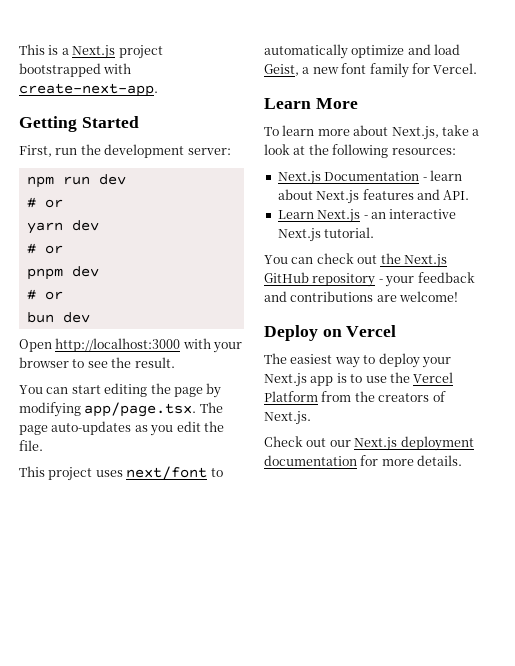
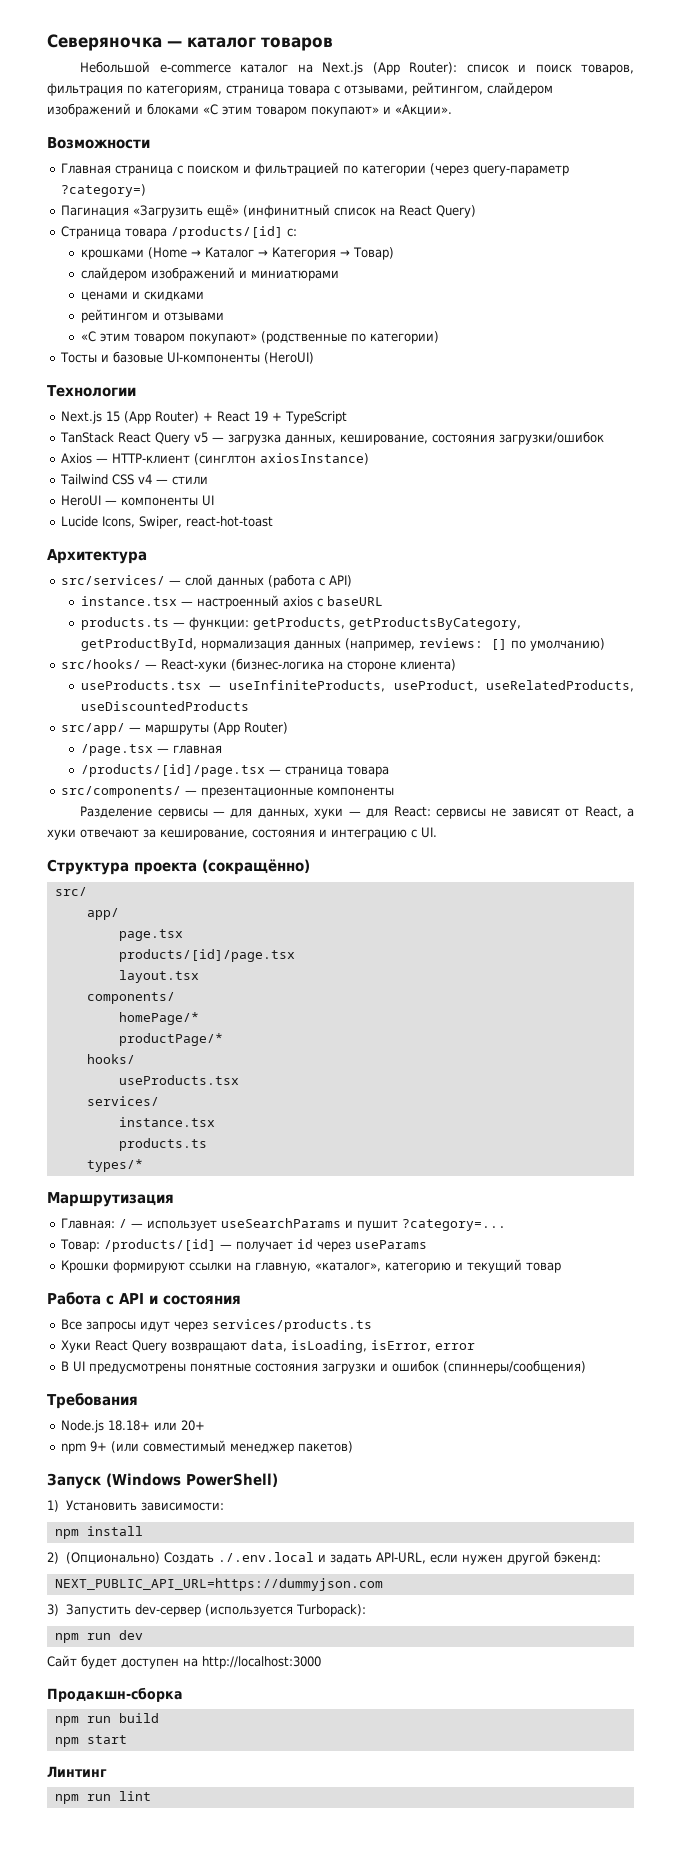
[19,44,163,59] [19,63,132,77] [19,83,158,97] [19,116,139,132] [19,144,231,158] [26,174,126,188] [26,197,63,208] [26,220,99,234] [26,243,63,254] [26,266,99,280] [26,289,63,300] [26,312,90,323] [19,338,243,353] [19,357,175,368] [19,383,222,398] [19,402,223,417] [19,421,224,436] [19,440,43,451] [19,466,223,481] [264,44,461,59] [264,63,478,78] [264,98,358,109] [264,125,480,140] [264,144,456,158] [277,170,462,185] [277,189,470,204] [277,209,457,223] [277,227,375,242] [264,253,447,268] [264,272,475,287] [264,291,459,302] [264,325,397,341] [264,353,451,368] [264,372,454,387] [264,391,446,402] [264,411,311,425] [264,436,474,451] [264,455,463,466] This is a Next.js project bootstrapped with create-next-app. // Getting Started // First, run the development server: // npm run dev // # or // yarn dev // # or // pnpm dev // # or // bun dev // Open http://localhost:3000 with your browser to see the result. // You can start editing the page by modifying app/page.tsx. The page auto-updates as you edit the file. // This project uses next/font to automatically optimize and load Geist, a new font family for Vercel. // Learn More // To learn more about Next.js, take a look at the following resources: // Next.js Documentation - learn about Next.js features and API. // Learn Next.js - an interactive Next.js tutorial. // You can check out the Next.js GitHub repository - your feedback and contributions are welcome! // Deploy on Vercel // The easiest way to deploy your Next.js app is to use the Vercel Platform from the creators of Next.js. // Check out our Next.js deployment documentation for more details. -> [47,34,333,51] [80,61,634,75] [47,82,553,96] [47,103,452,117] [47,137,150,149] [61,162,570,176] [61,184,147,197] [61,204,477,218] [61,226,298,239] [80,247,394,260] [80,267,339,281] [80,291,204,301] [80,309,224,323] [80,331,439,344] [60,351,315,364] [47,385,136,397] [61,411,348,424] [60,431,605,445] [61,453,370,465] [60,474,209,485] [61,495,215,506] [61,516,274,529] [47,549,147,564] [61,574,353,588] [80,595,383,609] [80,617,521,630] [80,638,605,651] [61,658,457,672] [80,680,634,692] [80,701,249,711] [61,722,289,735] [80,744,222,756] [80,764,389,777] [61,786,395,798] [80,806,634,819] [47,827,437,840] [47,859,310,875] [54,887,87,896] [86,908,119,920] [118,929,183,941] [118,949,295,962] [118,970,199,983] [86,992,175,1004] [118,1012,199,1025] [118,1033,223,1046] [86,1054,135,1064] [118,1075,239,1085] [86,1096,159,1106] [118,1117,215,1127] [118,1138,207,1151] [86,1159,143,1172] [47,1192,174,1207] [61,1218,507,1231] [60,1239,428,1252] [61,1259,562,1273] [47,1292,241,1305] [61,1319,373,1332] [61,1340,476,1353] [61,1360,587,1374] [47,1393,138,1409] [61,1420,206,1433] [61,1440,354,1454] [47,1473,278,1489] [47,1500,225,1512] [54,1526,143,1539] [47,1551,602,1565] [54,1578,383,1591] [47,1604,367,1617] [54,1630,143,1643] [47,1655,321,1669] [47,1687,183,1702] [54,1713,159,1726] [54,1735,127,1747] [47,1766,107,1777] [54,1791,151,1804] Северяночка — каталог товаров // Небольшой e-commerce каталог на Next.js (App Router): список и поиск товаров, фильтрация по категориям, страница товара с отзывами, рейтингом, слайдером изображений и блоками «С этим товаром покупают» и «Акции». // Возможности // Главная страница с поиском и фильтрацией по категории (через query-параметр ?category=) // Пагинация «Загрузить ещё» (инфинитный список на React Query) // Страница товара /products/[id] с: // крошками (Home → Каталог → Категория → Товар) // слайдером изображений и миниатюрами // ценами и скидками // рейтингом и отзывами // «С этим товаром покупают» (родственные по категории) // Тосты и базовые UI-компоненты (HeroUI) // Технологии // Next.js 15 (App Router) + React 19 + TypeScript // TanStack React Query v5 — загрузка данных, кеширование, состояния загрузки/ошибок // Axios — HTTP-клиент (синглтон axiosInstance) // Tailwind CSS v4 — стили // HeroUI — компоненты UI // Lucide Icons, Swiper, react-hot-toast // Архитектура // src/services/ — слой данных (работа с API) // instance.tsx — настроенный axios с baseURL // products.ts — функции: getProducts, getProductsByCategory, getProductById, нормализация данных (например, reviews: [] по умолчанию) // src/hooks/ — React-хуки (бизнес-логика на стороне клиента) // useProducts.tsx — useInfiniteProducts, useProduct, useRelatedProducts, useDiscountedProducts // src/app/ — маршруты (App Router) // /page.tsx — главная // /products/[id]/page.tsx — страница товара // src/components/ — презентационные компоненты // Разделение сервисы — для данных, хуки — для React: сервисы не зависят от React, а хуки отвечают за кеширование, состояния и интеграцию с UI. // Структура проекта (сокращённо) // src/ // app/ // page.tsx // products/[id]/page.tsx // layout.tsx // components/ // homePage/* // productPage/* // hooks/ // useProducts.tsx // services/ // instance.tsx // products.ts // types/* // Маршрутизация // Главная: / — использует useSearchParams и пушит ?category=... // Товар: /products/[id] — получает id через useParams // Крошки формируют ссылки на главную, «каталог», категорию и текущий товар // Работа с API и состояния // Все запросы идут через services/products.ts // Хуки React Query возвращают data, isLoading, isError, error // В UI предусмотрены понятные состояния загрузки и ошибок (спиннеры/сообщения) // Требования // Node.js 18.18+ или 20+ // npm 9+ (или совместимый менеджер пакетов) // Запуск (Windows PowerShell) // 1) Установить зависимости: // npm install // 2) (Опционально) Создать ./.env.local и задать API-URL, если нужен другой бэкенд: // NEXT_PUBLIC_API_URL=https://dummyjson.com // 3) Запустить dev-сервер (используется Turbopack): // npm run dev // Сайт будет доступен на http://localhost:3000 // Продакшн-сборка // npm run build // npm start // Линтинг // npm run lint

